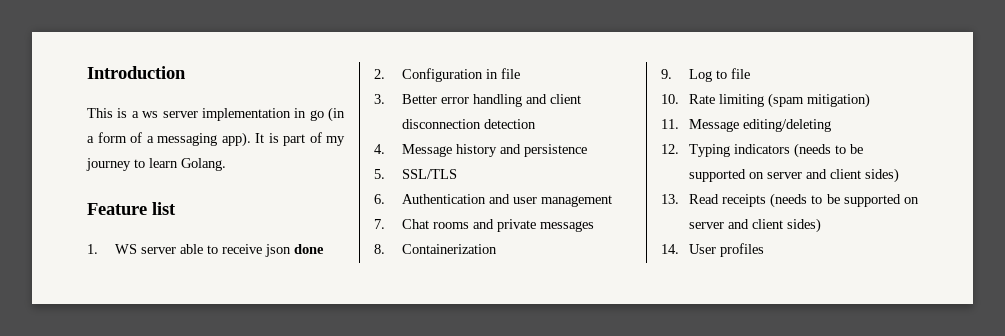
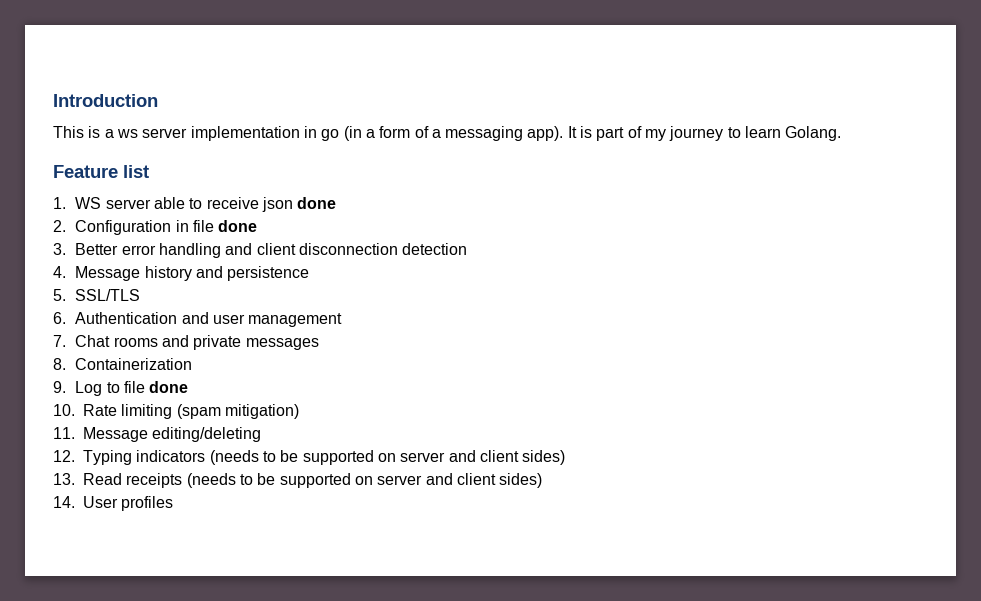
(520, 73) none -> [218,220,258,232] done
(750, 73) none -> [149,381,189,393] done

